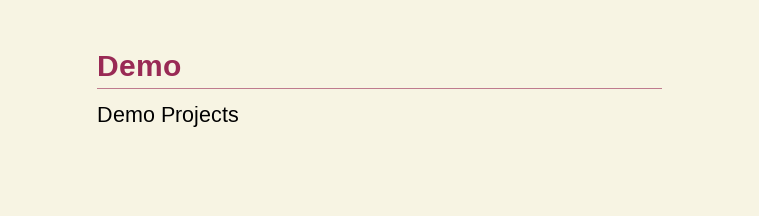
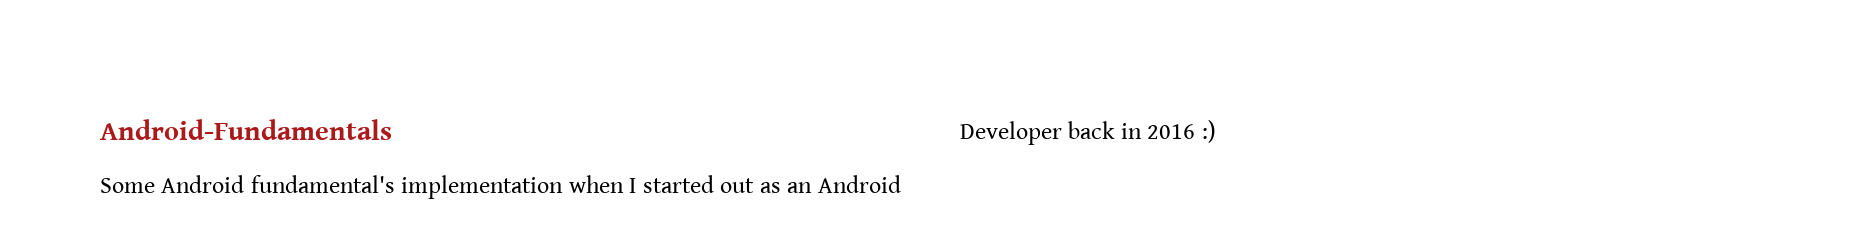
[97,56,181,76] [97,106,239,127] Demo // Demo Projects -> [100,119,392,140] [100,175,901,199] [960,120,1216,145] Android-Fundamentals // Some Android fundamental's implementation when I started out as an Android Developer back in 2016 :)

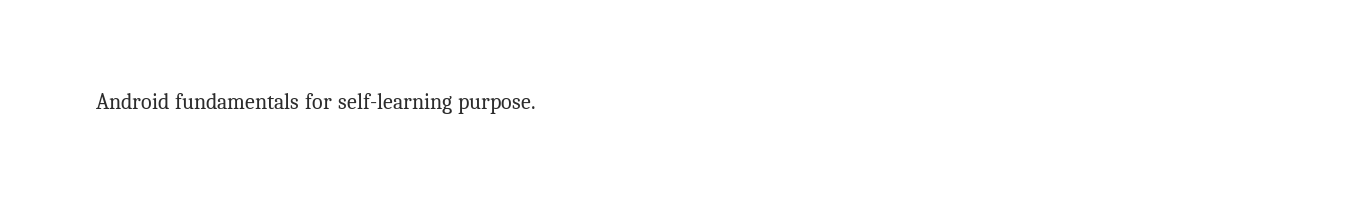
[100,119,392,140] [100,175,901,199] [960,120,1216,145] Android-Fundamentals // Some Android fundamental's implementation when I started out as an Android Developer back in 2016 :) -> [96,93,536,114] Android fundamentals for self-learning purpose.

